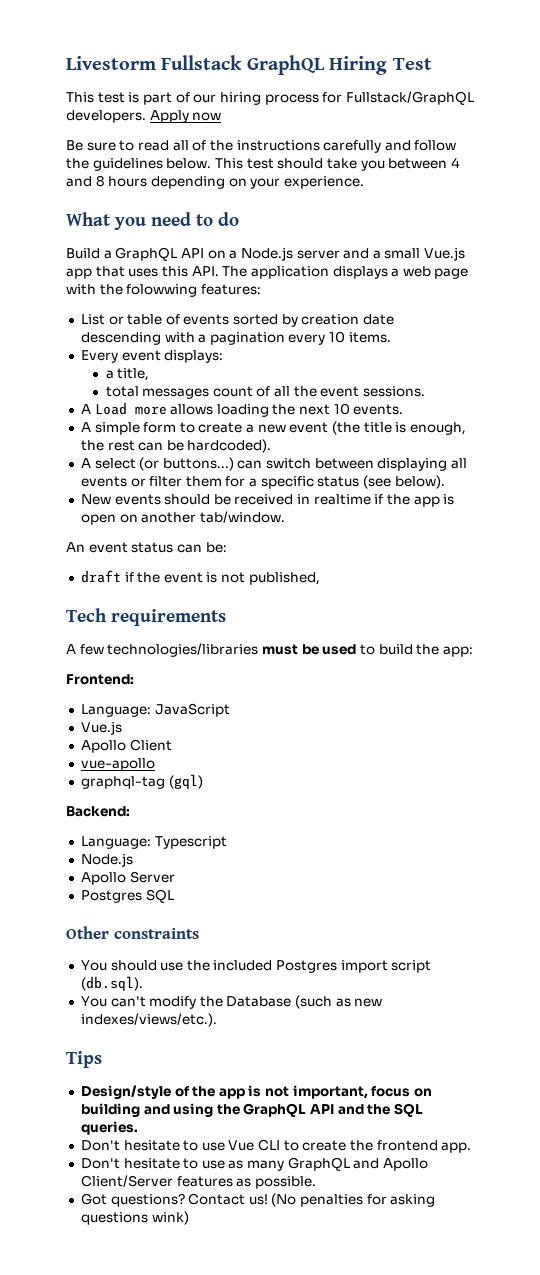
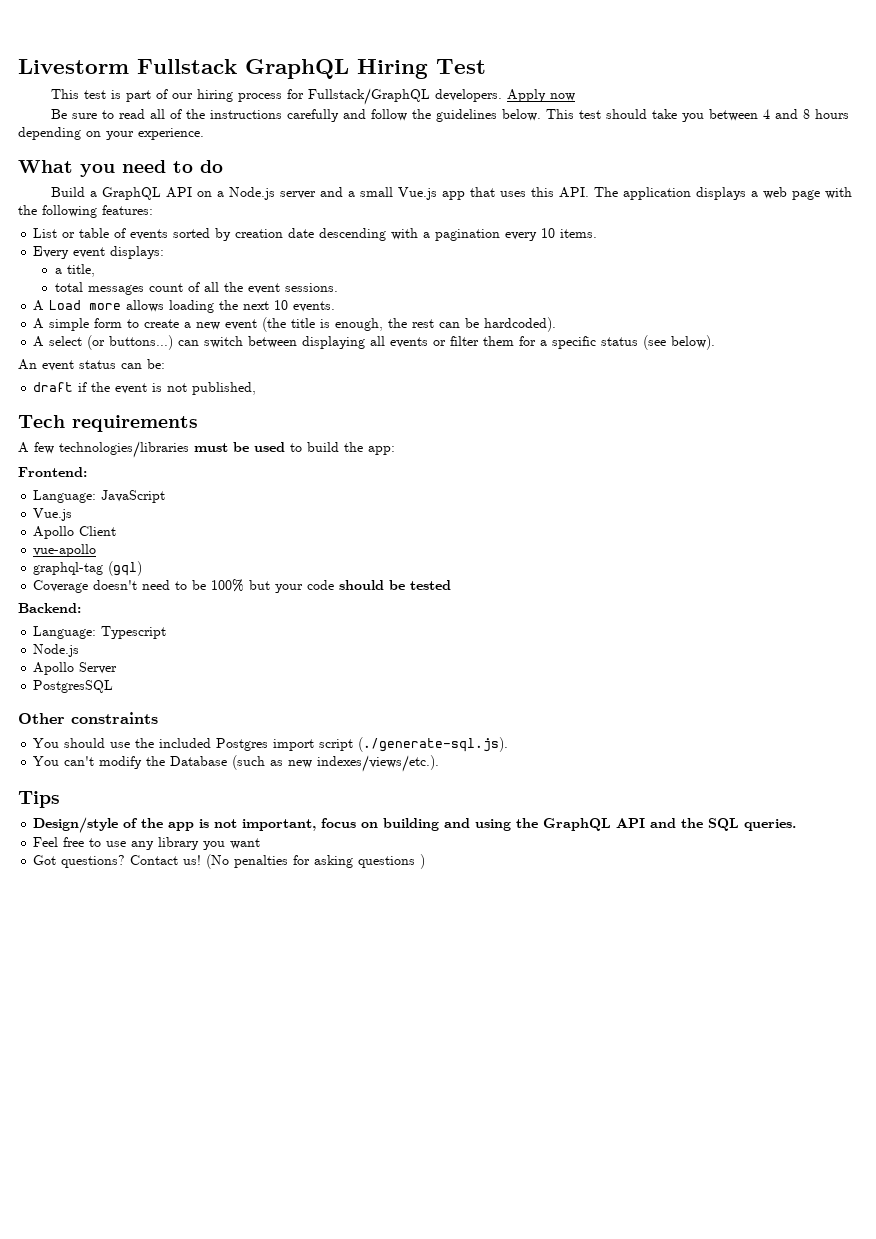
[126,284,198,297] folowwing -> [42,205,97,218] following
[80,494,455,507] [80,511,285,525] // New events should be received in realtime if the app is open on another tab/window. -> (716, 342) none
(203, 781) none -> [33,579,452,593] // Coverage doesn't need to be 100% but your code should be tested
[80,889,174,903] Postgres SQL -> [33,680,114,693] PostgresSQL
[80,976,143,991] (db.sql). -> [358,737,509,752] (./generate-sql.js).
[80,1139,472,1153] [80,1157,429,1171] [80,1175,316,1189] Don't hesitate to use Vue CLI to create the frontend app. // Don't hesitate to use as many GraphQL and Apollo Client/Server features as possible. -> [33,837,261,850] Feel free to use any library you want
[151,1211,189,1225] wink) -> [420,854,426,869] )

